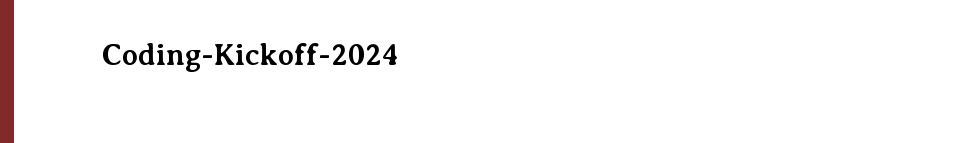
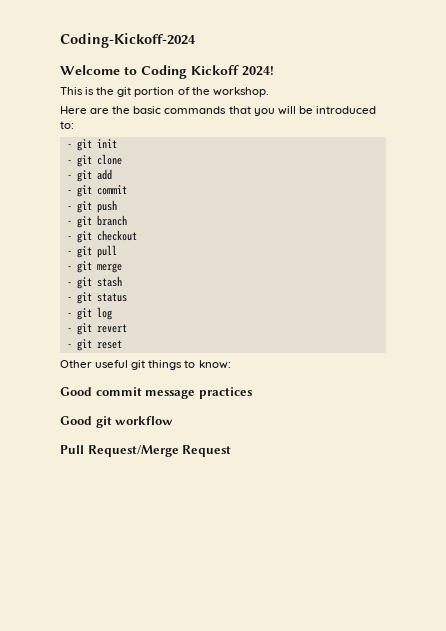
(399, 57) none -> [60,65,274,79] [60,87,269,97] [60,106,376,116] [60,121,74,129] [66,139,117,151] [66,154,122,167] [66,169,112,182] [66,185,127,197] [66,200,117,213] [66,215,127,228] [66,230,137,243] [66,245,117,258] [66,261,122,273] [66,276,122,289] [66,292,127,304] [66,307,112,320] [66,323,127,335] [66,339,122,351] [60,360,231,370] [60,387,252,399] [60,416,174,428] [60,445,232,457] // Welcome to Coding Kickoff 2024! // This is the git portion of the workshop. // Here are the basic commands that you will be introduced to: // - git init // - git clone // - git add // - git commit // - git push // - git branch // - git checkout // - git pull // - git merge // - git stash // - git status // - git log // - git revert // - git reset // Other useful git things to know: // Good commit message practices // Good git workflow // Pull Request/Merge Request

